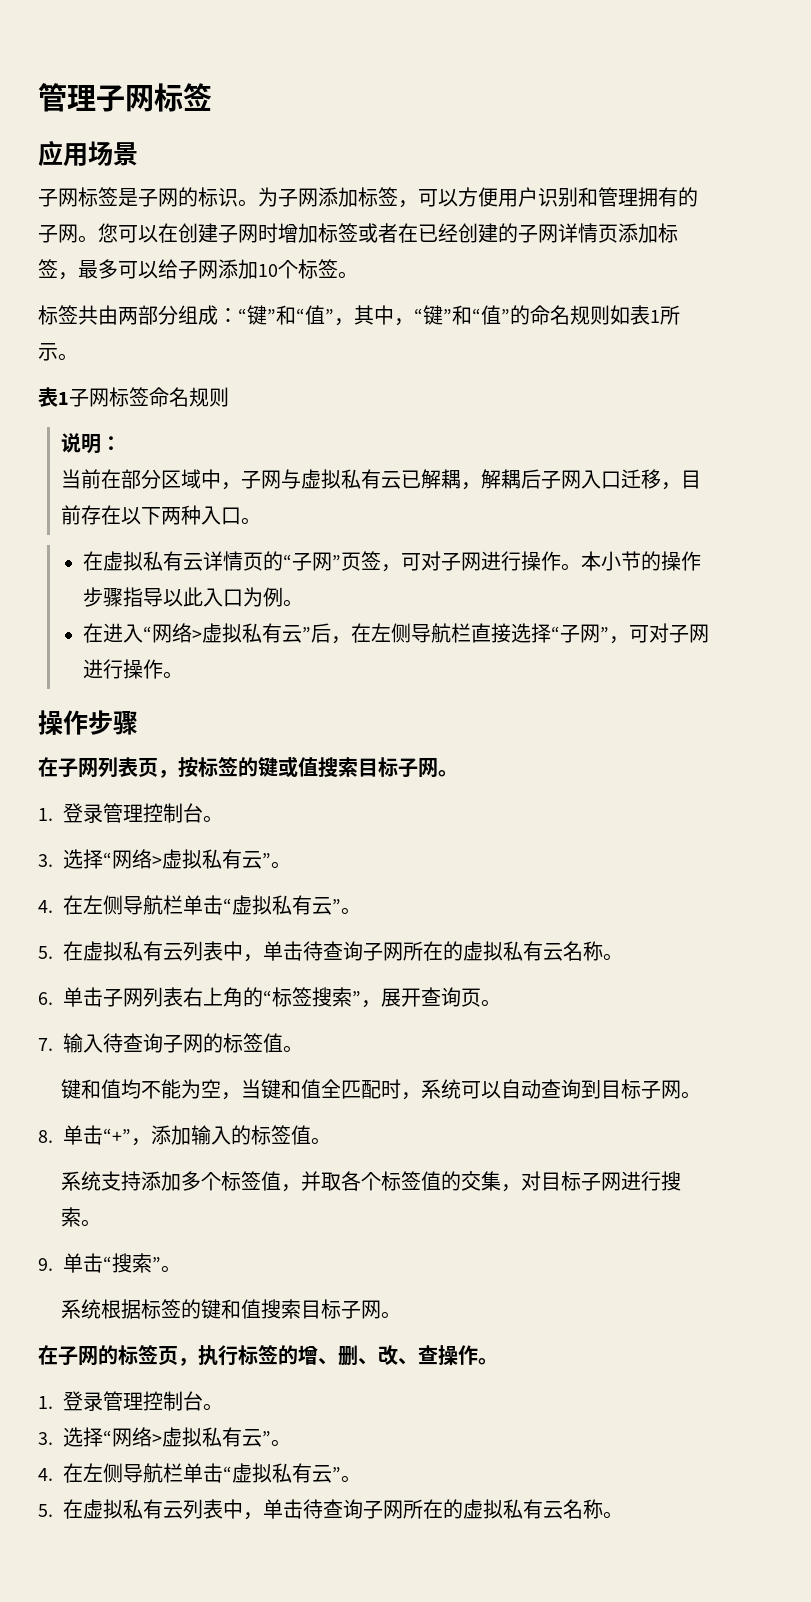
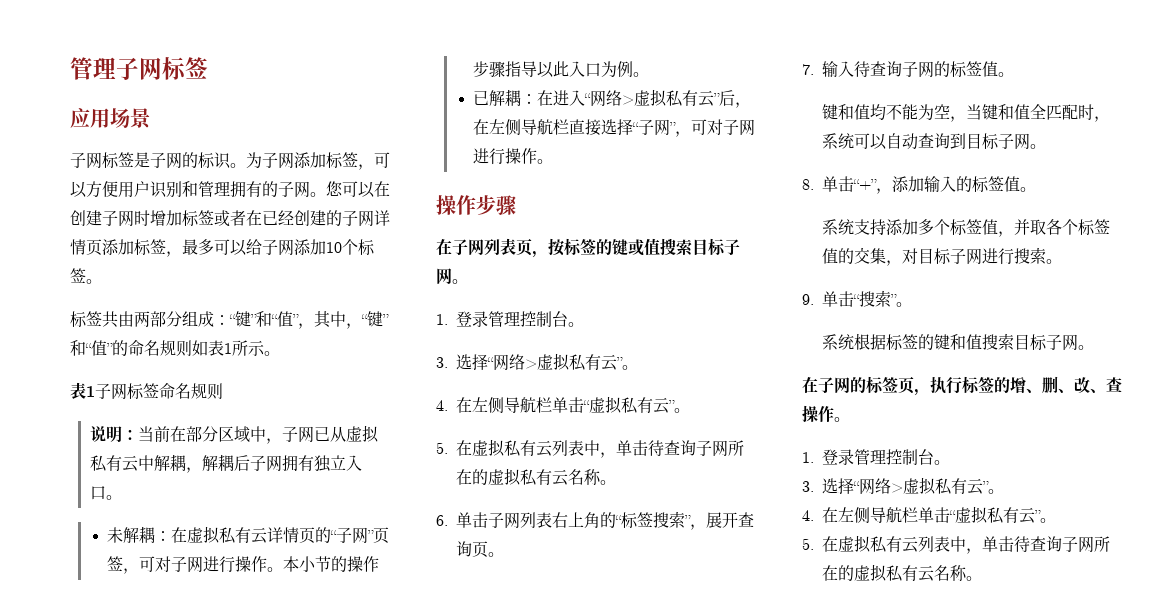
(122, 443) // -> (138, 434) none
[281,469,422,489] 与虚拟私有云已 -> [313,425,379,443] [89,455,154,472] 已从虚拟私有云中
[581,469,702,490] [61,505,202,525] 入口迁移，目前存在以下两种 -> [281,455,346,472] 拥有独立
(262, 521) none -> [107,526,172,543] 未解耦：
(304, 603) none -> [473,89,538,106] 已解耦：

